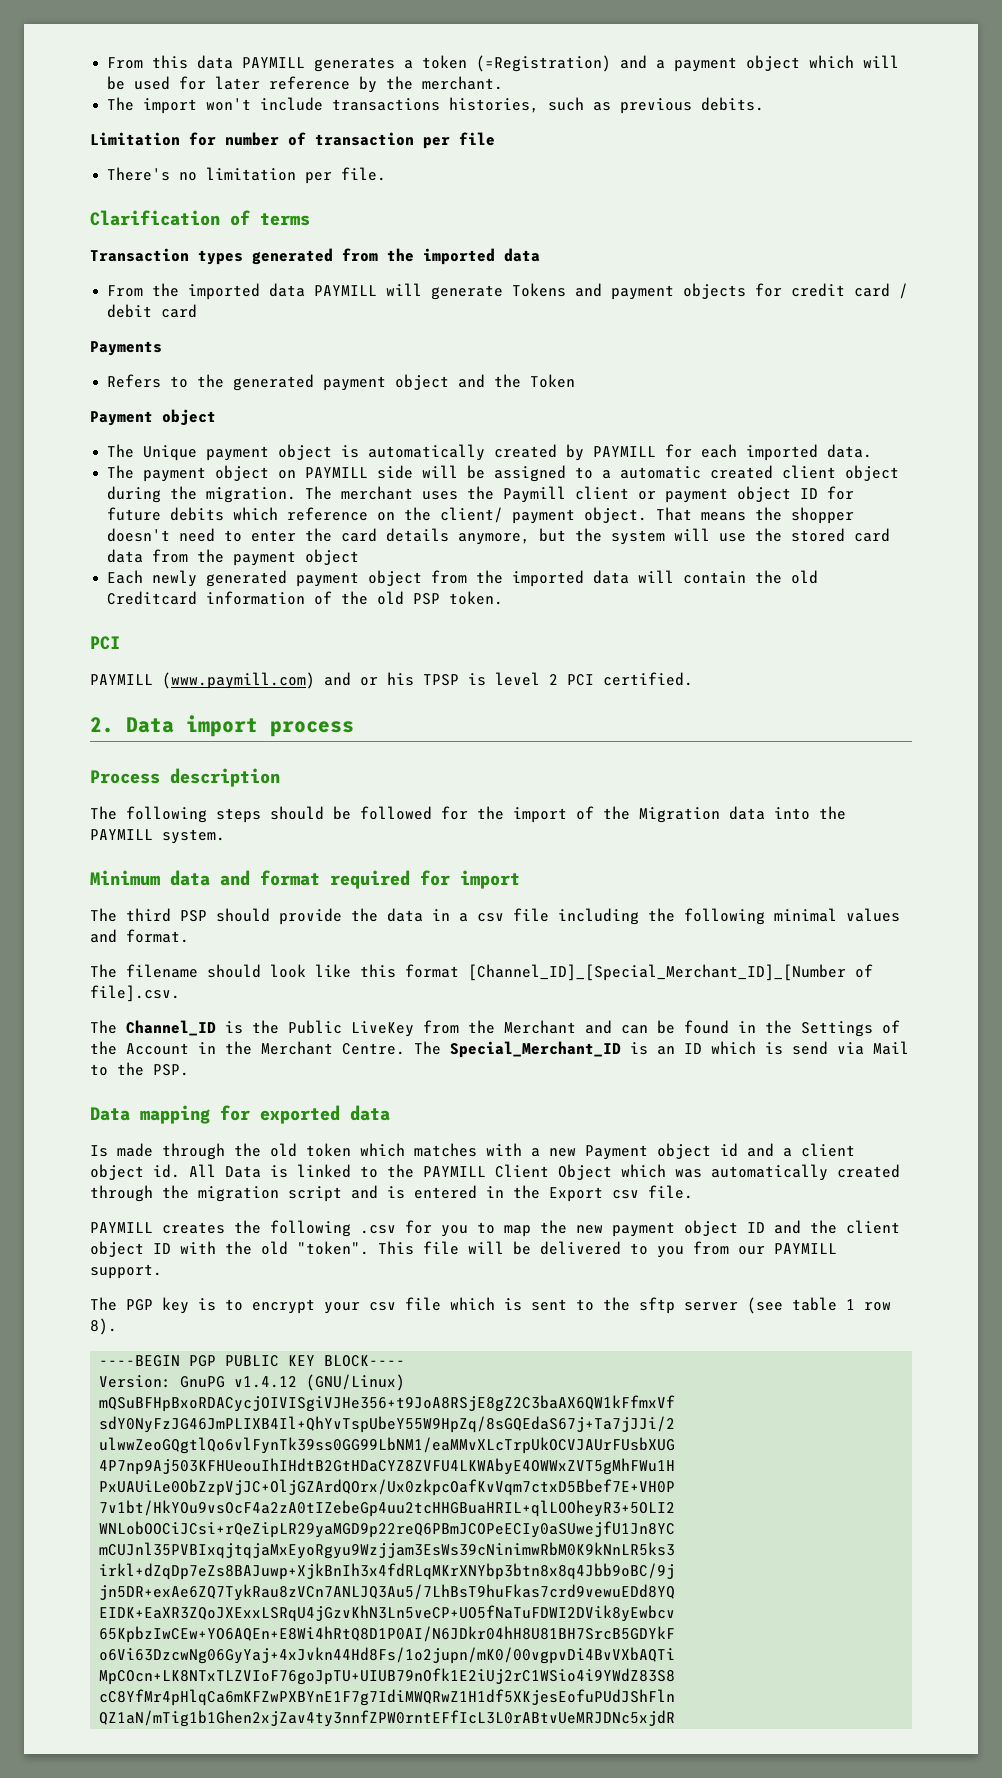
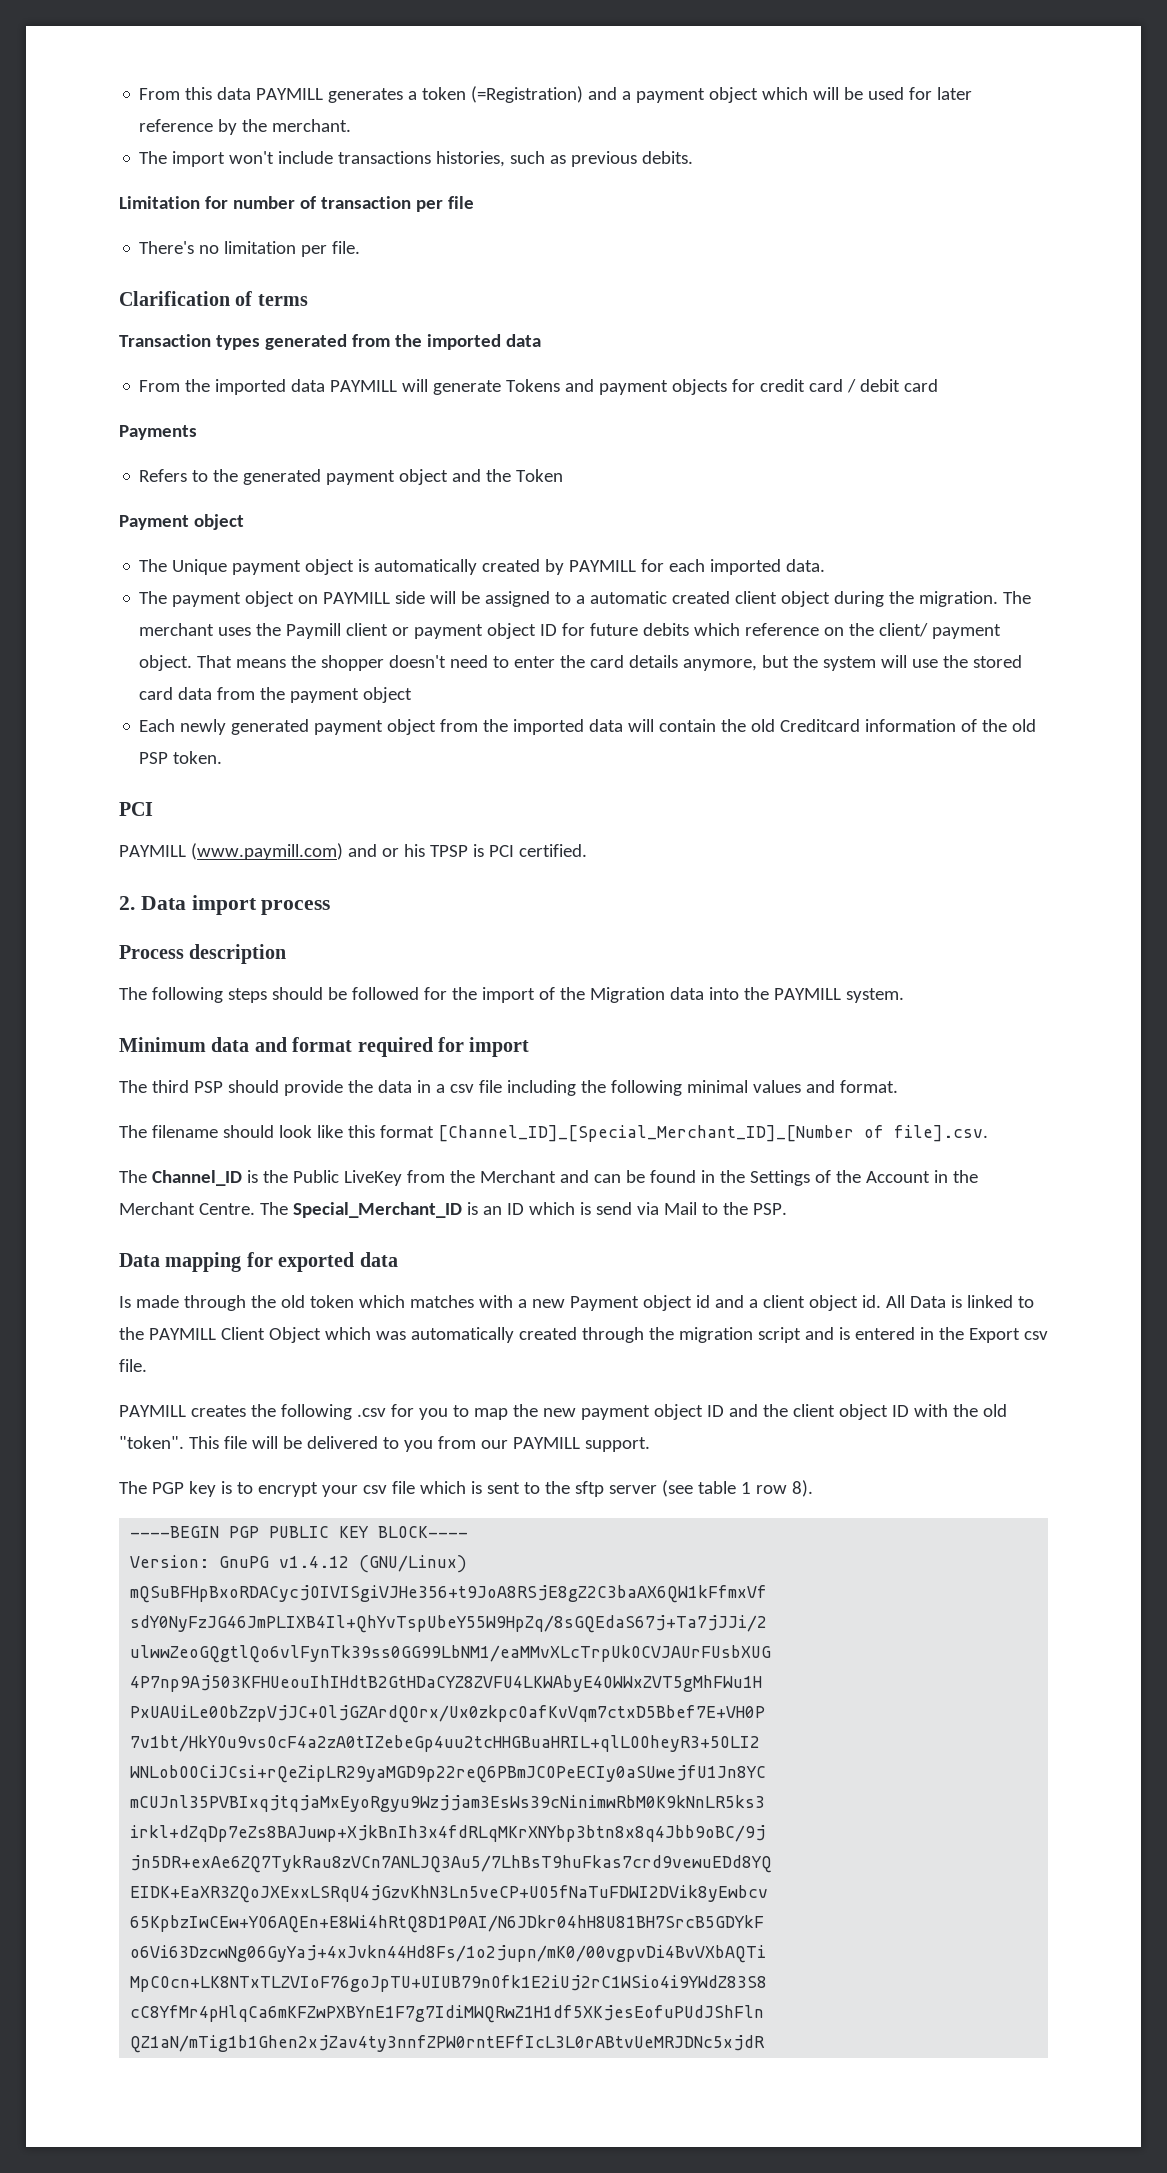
[495,672,558,686] level 2 -> (484, 850) none

